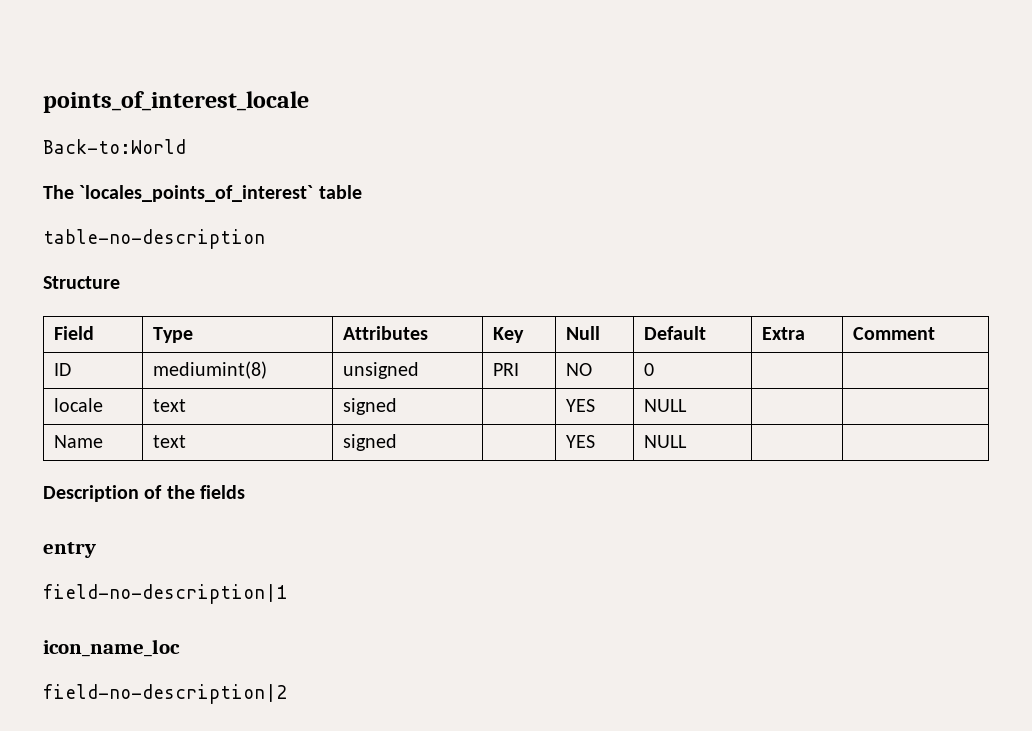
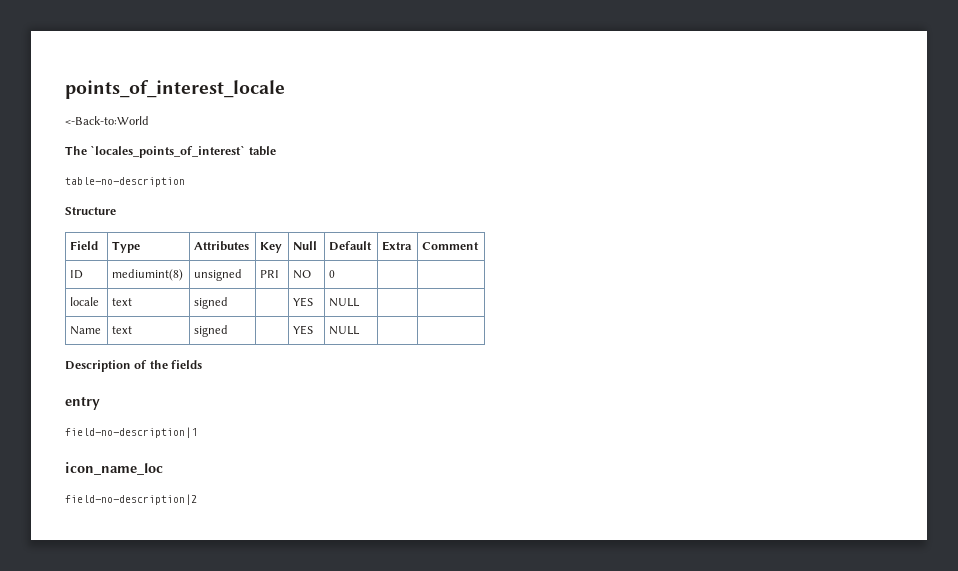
[43,139,186,154] Back-to:World -> [65,116,149,125] <-Back-to:World

